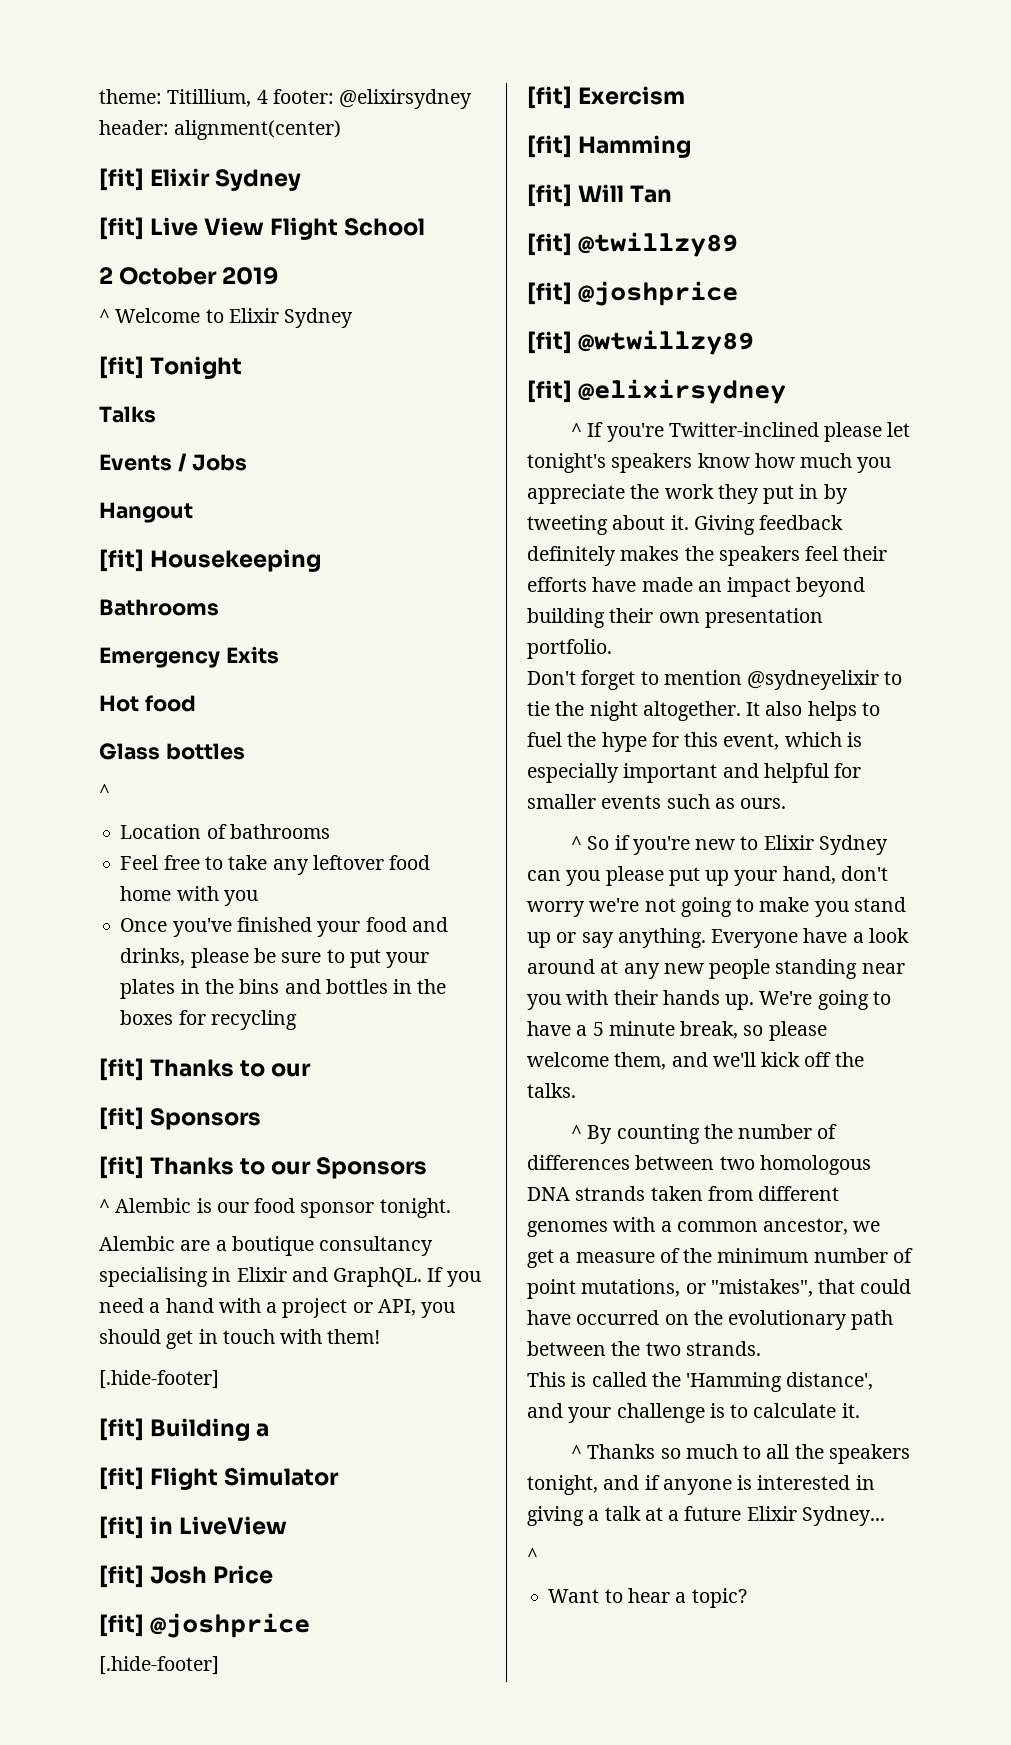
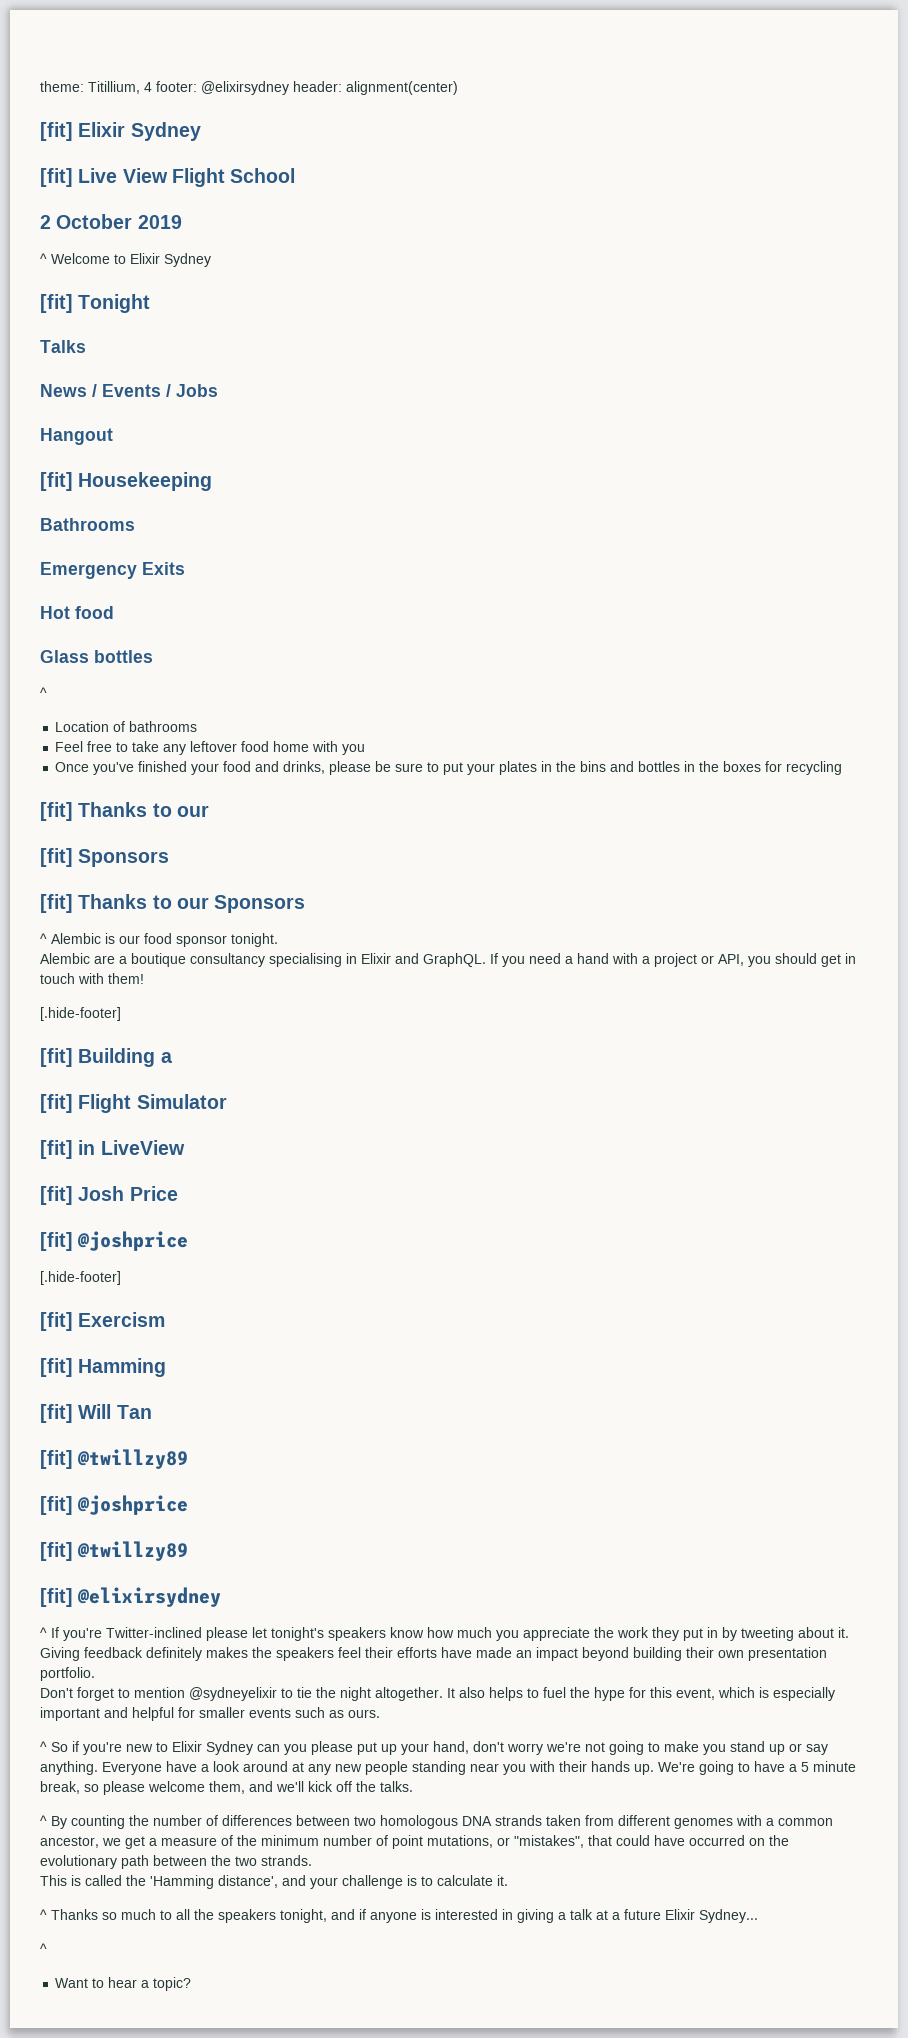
(156, 414) none -> [40,384,97,397] News /
[578,330,755,355] @wtwillzy89 -> [78,1541,189,1561] @twillzy89

